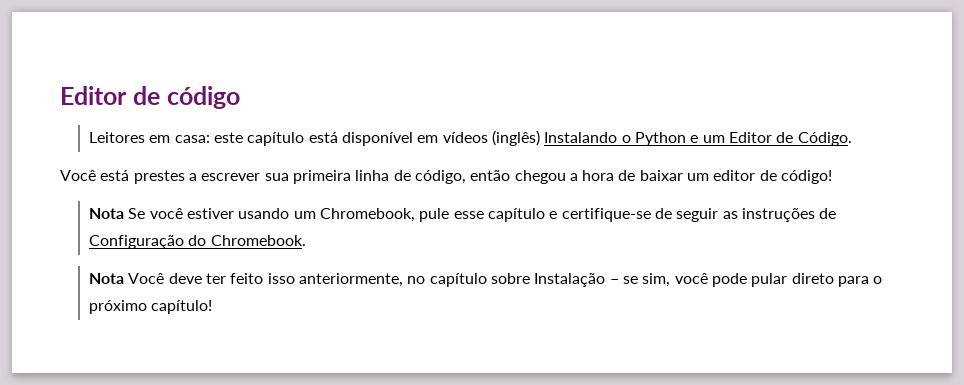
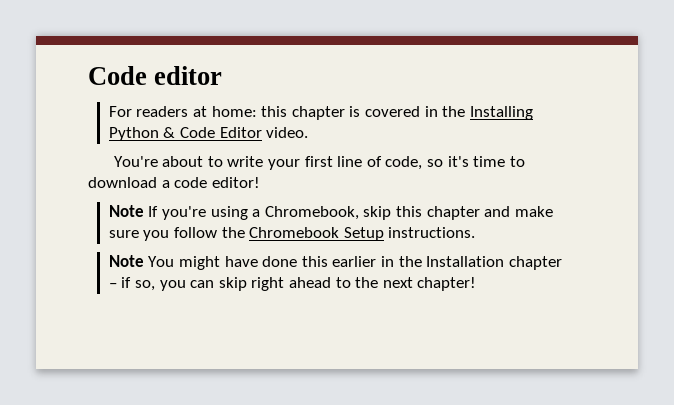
[60,86,240,109] [89,130,852,146] [60,170,833,184] [89,208,837,222] [89,235,306,249] [89,273,883,287] [89,300,213,314] Editor de código // Leitores em casa: este capítulo está disponível em vídeos (inglês) Instalando o Python e um Editor de Código. // Você está prestes a escrever sua primeira linha de código, então chegou a hora de baixar um editor de código! // Nota Se você estiver usando um Chromebook, pule esse capítulo e certifique-se de seguir as instruções de Configuração do Chromebook. // Nota Você deve ter feito isso anteriormente, no capítulo sobre Instalação – se sim, você pode pular direto para o próximo capítulo! -> [88,66,223,85] [108,106,533,120] [108,127,309,141] [113,156,525,170] [88,177,260,188] [108,205,553,220] [108,227,476,241] [108,255,562,270] [108,277,477,291] Code editor // For readers at home: this chapter is covered in the Installing Python & Code Editor video. // You're about to write your first line of code, so it's time to download a code editor! // Note If you're using a Chromebook, skip this chapter and make sure you follow the Chromebook Setup instructions. // Note You might have done this earlier in the Installation chapter – if so, you can skip right ahead to the next chapter!

